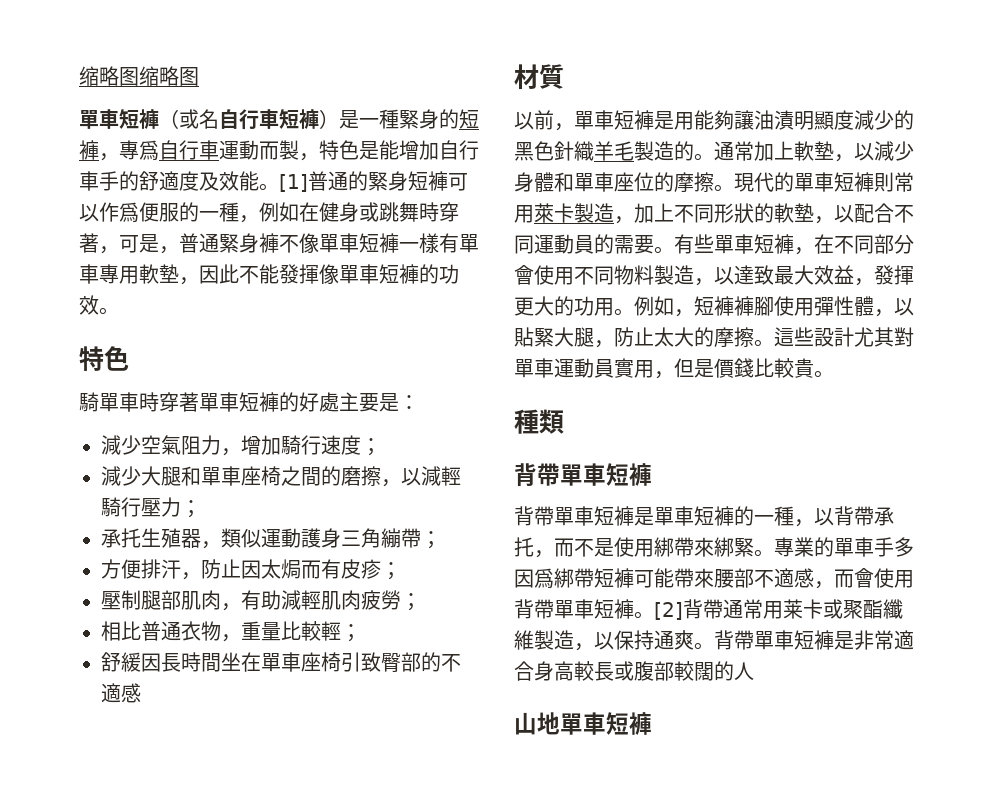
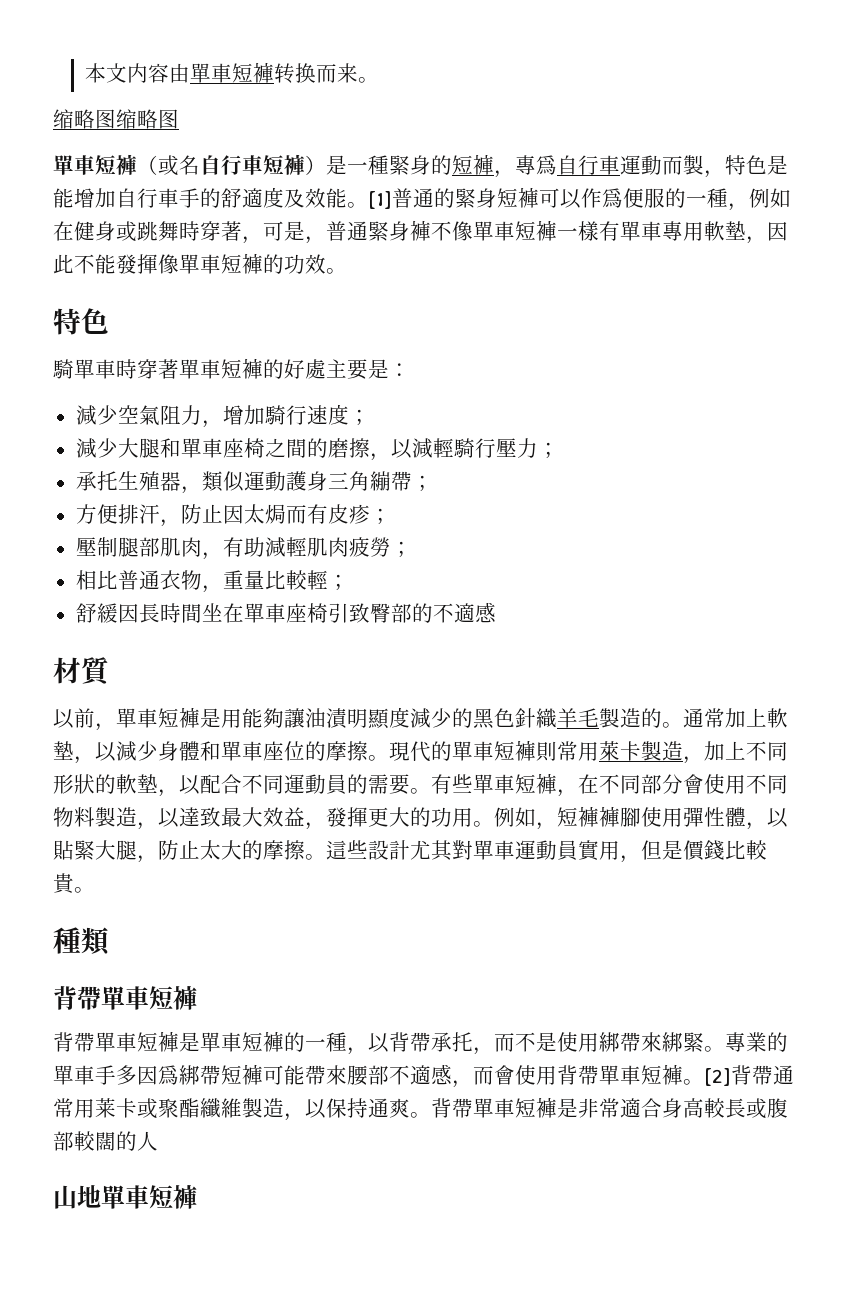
(79, 76) none -> [85,62,380,84] 本文内容由單車短褲转换而来。 //

